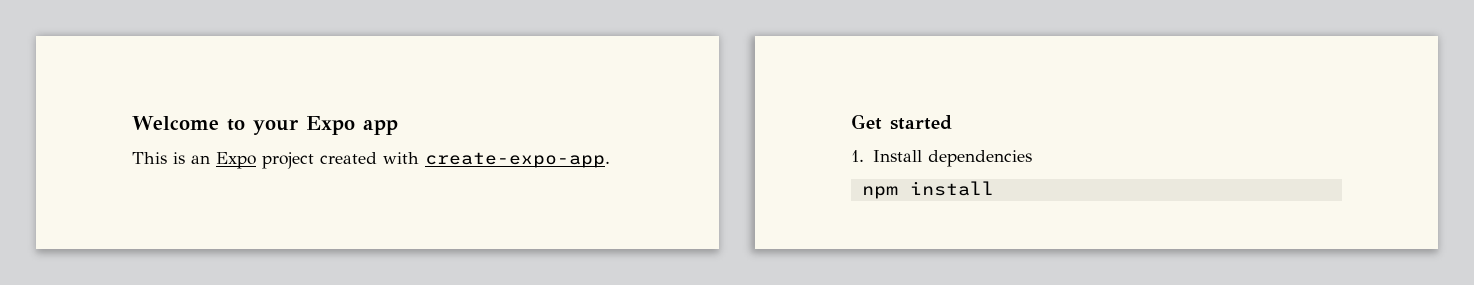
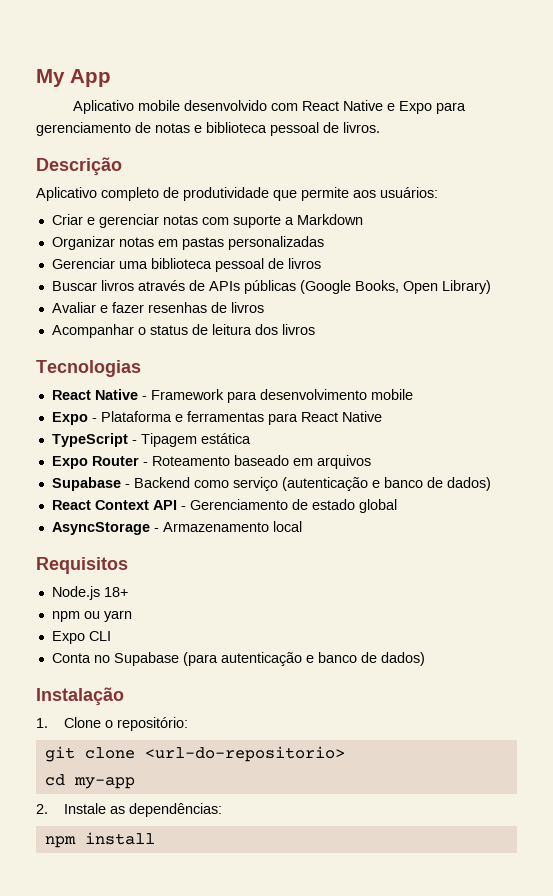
[132,116,398,135] [132,152,610,169] [851,114,952,130] [851,150,1032,167] Welcome to your Expo app // This is an Expo project created with create-expo-app. // Get started // 1. Install dependencies -> [36,69,111,87] [72,100,466,114] [36,122,380,136] [36,157,122,176] [36,187,438,201] [51,214,363,228] [51,236,324,250] [51,258,321,272] [51,280,491,294] [51,302,264,313] [51,324,315,338] [36,360,141,377] [51,389,413,403] [51,411,382,425] [51,433,251,447] [51,455,371,469] [51,477,491,491] [51,499,397,513] [51,521,302,535] [36,557,128,574] [51,586,128,600] [51,610,132,622] [51,631,111,644] [51,652,425,666] [36,687,124,706] [36,717,188,731] [44,746,345,762] [44,774,135,789] [36,803,222,817] My App // Aplicativo mobile desenvolvido com React Native e Expo para gerenciamento de notas e biblioteca pessoal de livros. // Descrição // Aplicativo completo de produtividade que permite aos usuários: // Criar e gerenciar notas com suporte a Markdown // Organizar notas em pastas personalizadas // Gerenciar uma biblioteca pessoal de livros // Buscar livros através de APIs públicas (Google Books, Open Library) // Avaliar e fazer resenhas de livros // Acompanhar o status de leitura dos livros // Tecnologias // React Native - Framework para desenvolvimento mobile // Expo - Plataforma e ferramentas para React Native // TypeScript - Tipagem estática // Expo Router - Roteamento baseado em arquivos // Supabase - Backend como serviço (autenticação e banco de dados) // React Context API - Gerenciamento de estado global // AsyncStorage - Armazenamento local // Requisitos // Node.js 18+ // npm ou yarn // Expo CLI // Conta no Supabase (para autenticação e banco de dados) // Instalação // 1. Clone o repositório: // git clone <url-do-repositorio> // cd my-app // 2. Instale as dependências:

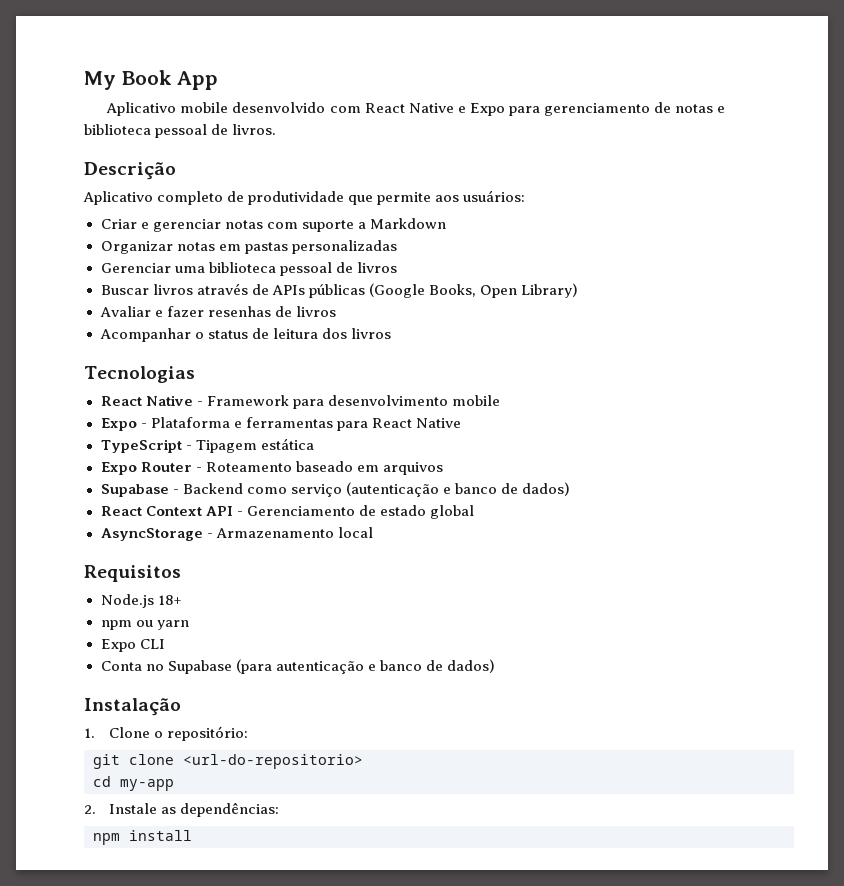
(65, 78) none -> [121,70,172,85] Book

